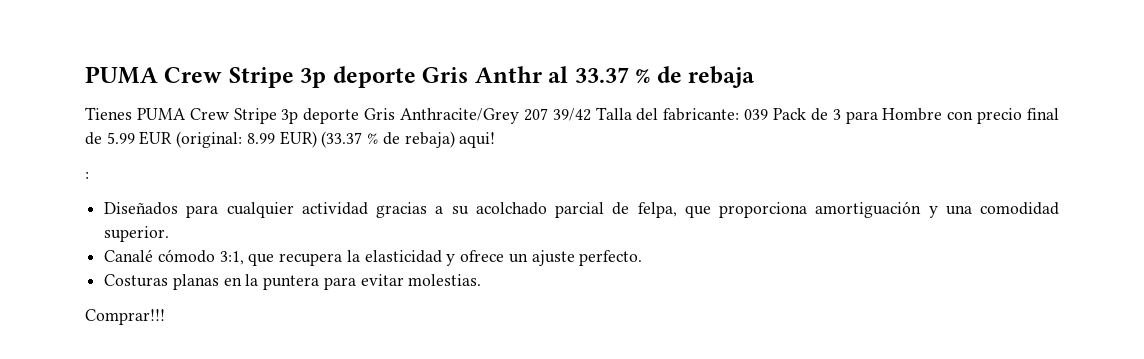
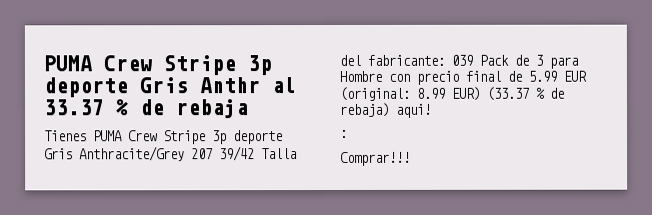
[104,201,1059,218] [104,226,170,242] [104,249,643,266] [104,274,482,290] // Diseñados para cualquier actividad gracias a su acolchado parcial de felpa, que proporciona amortiguación y una comodidad superior. // Canalé cómodo 3:1, que recupera la elasticidad y ofrece un ajuste perfecto. // Costuras planas en la puntera para evitar molestias. -> (348, 133) none

